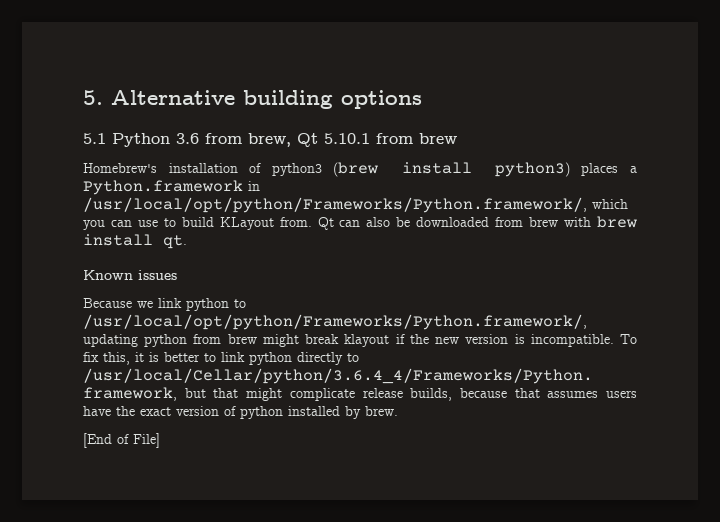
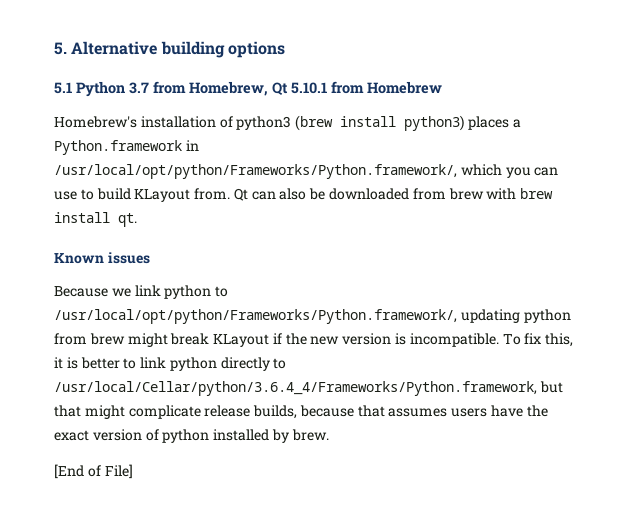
[176,133,291,147] 3.6 from brew, -> [129,81,268,96] 3.7 from Homebrew,
[419,133,457,144] brew -> [367,81,442,94] Homebrew
[344,334,390,347] klayout -> [213,334,270,347] KLayout

